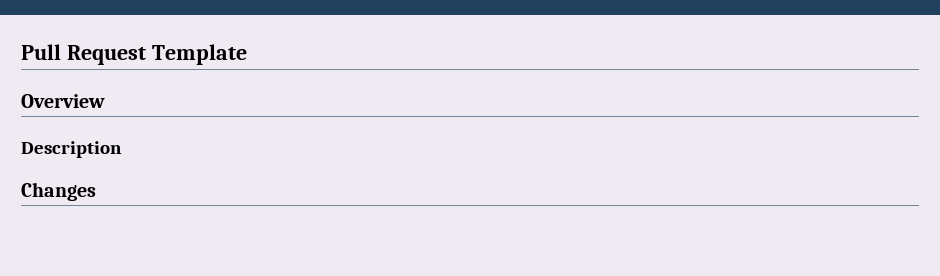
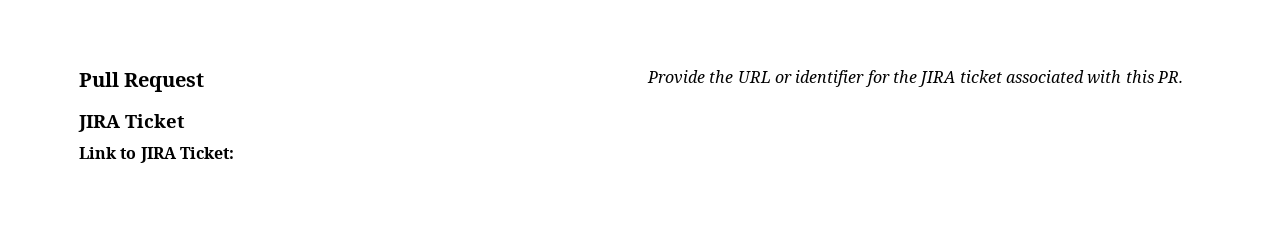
[151,44,247,65] [21,94,105,108] [21,141,122,158] [21,182,96,201] Template // Overview // Description // Changes -> [78,114,185,132] [79,147,234,163] [647,70,1183,87] // JIRA Ticket // Link to JIRA Ticket: // Provide the URL or identifier for the JIRA ticket associated with this PR.

